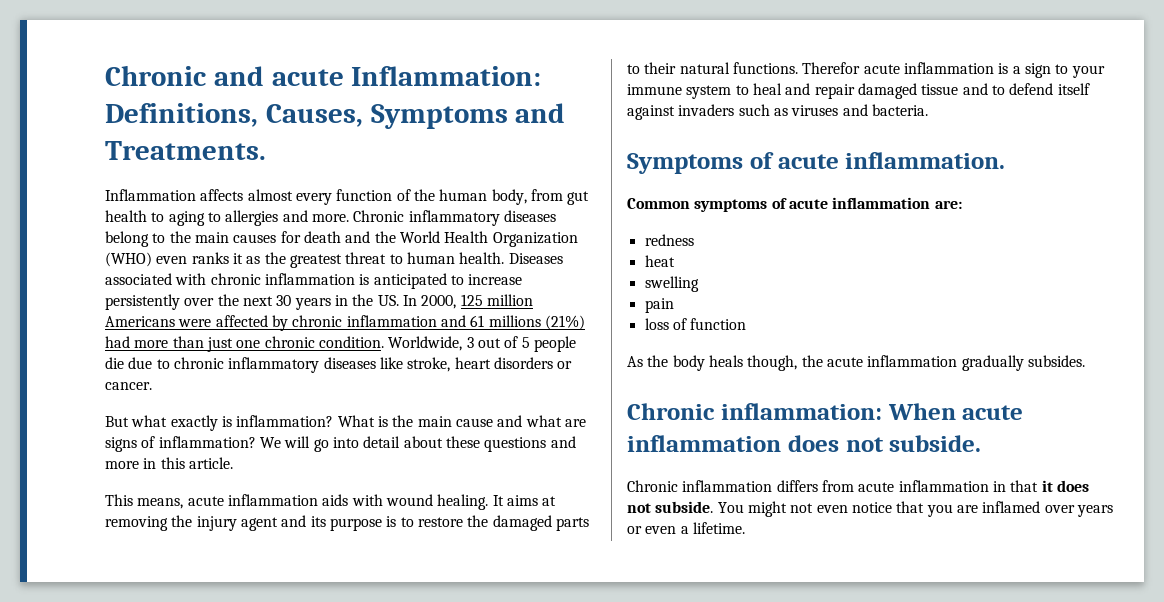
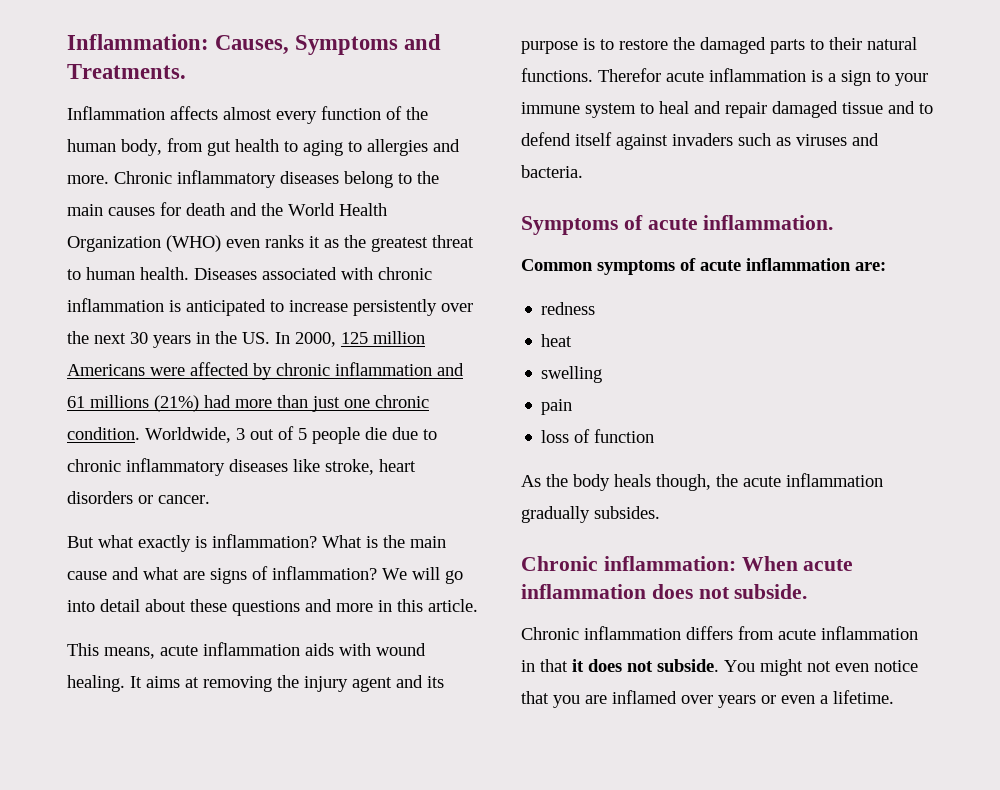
[105,65,542,86] [105,103,258,127] Chronic and acute Inflammation: Definitions, -> [67,34,209,50] Inflammation:

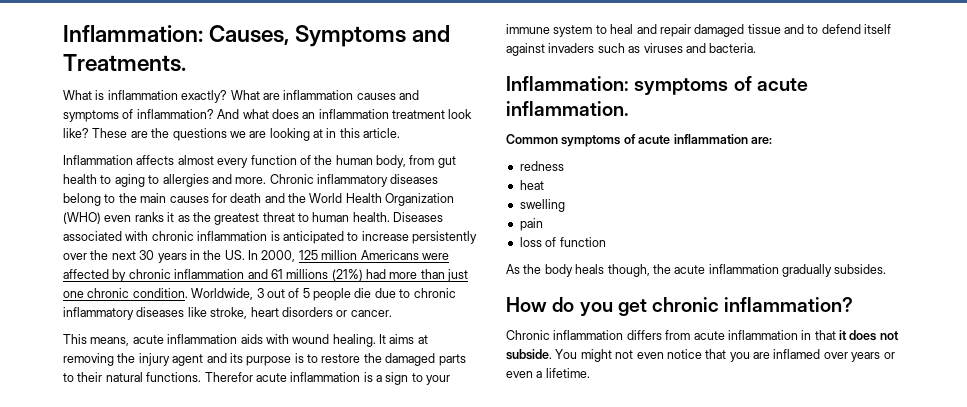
(186, 71) none -> [63,90,419,103] [63,109,473,122] [63,128,401,141] // What is inflammation exactly? What are inflammation causes and symptoms of inflammation? And what does an inflammation treatment look like? These are the questions we are looking at in this article.
[67,534,446,552] [67,566,463,584] [67,599,478,616] // But what exactly is inflammation? What is the main cause and what are signs of inflammation? We will go into detail about these questions and more in this article. -> (392, 313) none
[521,216,618,235] Symptoms -> [506,76,729,95] Inflammation: symptoms
[521,556,854,571] [521,584,808,599] Chronic inflammation: When acute inflammation does not subside. -> [506,297,854,316] How do you get chronic inflammation?

